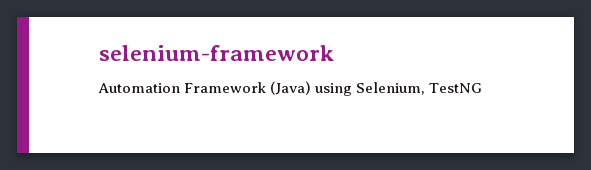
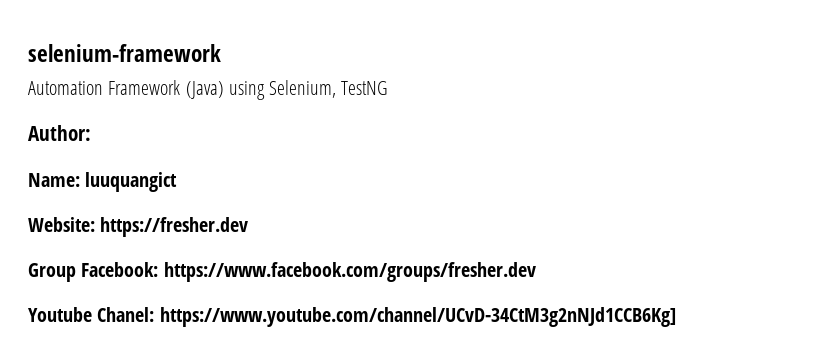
(483, 88) none -> [28,125,91,141] [28,172,178,192] [28,217,249,237] [28,262,536,282] [28,307,676,327] // Author: // Name: luuquangict // Website: https://fresher.dev // Group Facebook: https://www.facebook.com/groups/fresher.dev // Youtube Chanel: https://www.youtube.com/channel/UCvD-34CtM3g2nNJd1CCB6Kg]

